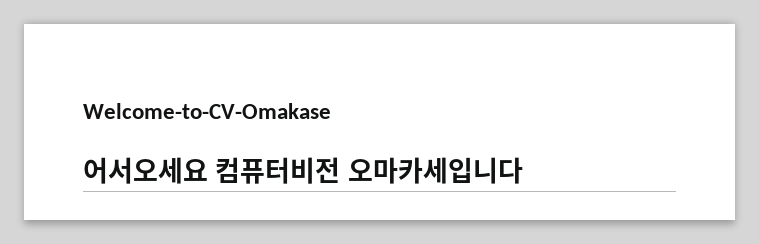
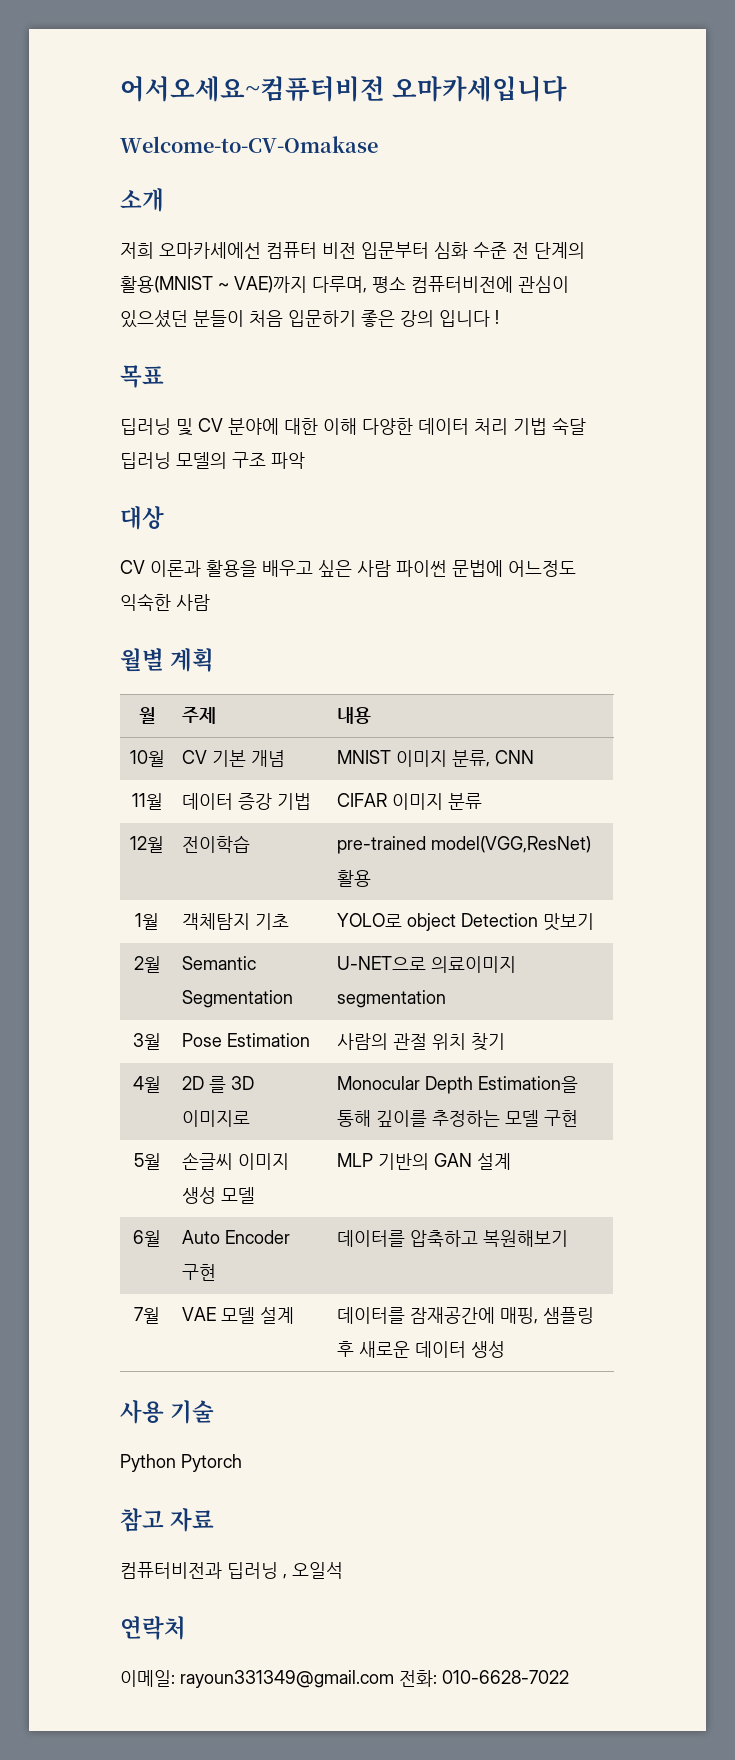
(83, 111) none -> [120,76,567,102] 어서오세요~컴퓨터비전 오마카세입니다 //
[83,157,523,184] 어서오세요 컴퓨터비전 오마카세입니다 -> [120,188,164,212] [120,242,585,259] [120,276,569,293] [120,310,499,328] [120,365,164,388] [120,417,586,436] [120,452,305,469] [120,506,164,530] [120,560,576,577] [120,593,210,611] [120,648,215,672] [138,707,156,724] [181,707,216,724] [336,707,371,724] [129,750,165,767] [181,750,285,767] [336,750,534,767] [131,793,163,810] [181,793,311,810] [336,793,482,810] [130,836,164,853] [181,835,250,853] [336,836,591,854] [336,870,371,887] [135,913,159,930] [181,913,289,930] [336,913,594,931] [133,956,161,973] [181,956,256,970] [181,990,293,1008] [336,956,516,973] [336,990,446,1008] [133,1033,161,1050] [181,1033,310,1047] [336,1033,505,1051] [133,1076,161,1093] [181,1076,254,1093] [181,1110,250,1127] [336,1076,578,1094] [336,1110,578,1127] [133,1153,161,1170] [181,1152,289,1170] [181,1187,255,1204] [336,1153,511,1170] [133,1230,161,1247] [181,1230,290,1244] [181,1264,216,1281] [336,1230,568,1247] [134,1307,160,1324] [181,1307,294,1324] [336,1307,594,1324] [336,1341,505,1358] [120,1400,215,1424] [120,1454,242,1472] [120,1508,215,1532] [120,1562,343,1579] [120,1616,186,1640] [120,1670,569,1688] 소개 // 저희 오마카세에선 컴퓨터 비전 입문부터 심화 수준 전 단계의 활용(MNIST ~ VAE)까지 다루며, 평소 컴퓨터비전에 관심이 있으셨던 분들이 처음 입문하기 좋은 강의 입니다 ! // 목표 // 딥러닝 및 CV 분야에 대한 이해 다양한 데이터 처리 기법 숙달 딥러닝 모델의 구조 파악 // 대상 // CV 이론과 활용을 배우고 싶은 사람 파이썬 문법에 어느정도 익숙한 사람 // 월별 계획 // 월 | 주제 | 내용 // 10월 | CV 기본 개념 | MNIST 이미지 분류, CNN // 11월 | 데이터 증강 기법 | CIFAR 이미지 분류 // 12월 | 전이학습 | pre-trained model(VGG,ResNet) 활용 // 1월 | 객체탐지 기초 | YOLO로 object Detection 맛보기 // 2월 | Semantic Segmentation | U-NET으로 의료이미지 segmentation // 3월 | Pose Estimation | 사람의 관절 위치 찾기 // 4월 | 2D 를 3D 이미지로 | Monocular Depth Estimation을 통해 깊이를 추정하는 모델 구현 // 5월 | 손글씨 이미지 생성 모델 | MLP 기반의 GAN 설계 // 6월 | Auto Encoder 구현 | 데이터를 압축하고 복원해보기 // 7월 | VAE 모델 설계 | 데이터를 잠재공간에 매핑, 샘플링 후 새로운 데이터 생성 // 사용 기술 // Python Pytorch // 참고 자료 // 컴퓨터비전과 딥러닝 , 오일석 // 연락처 // 이메일: rayoun331349@gmail.com 전화: 010-6628-7022

